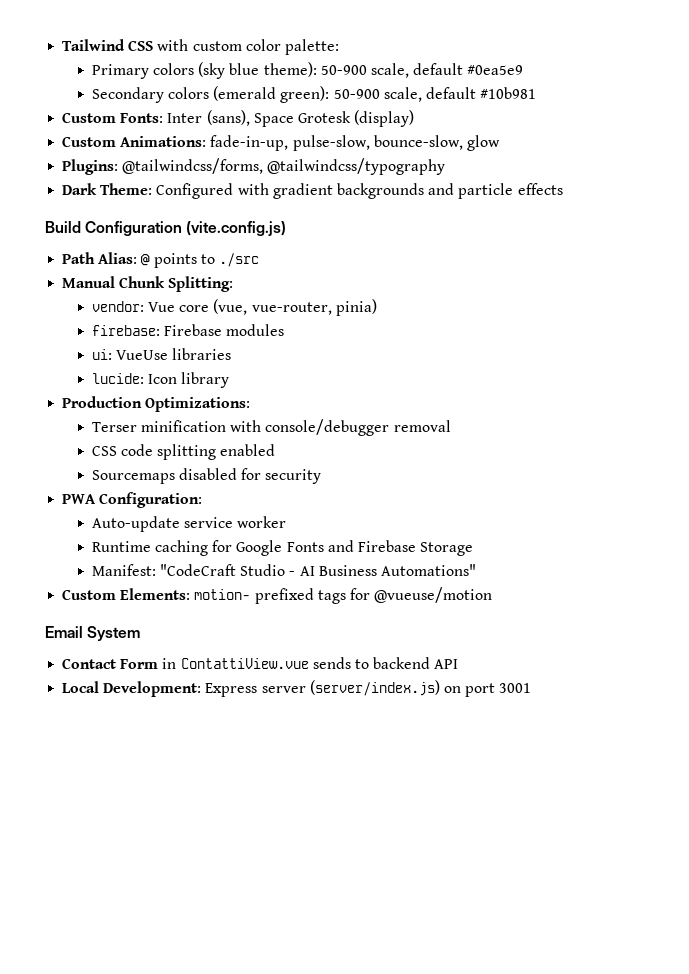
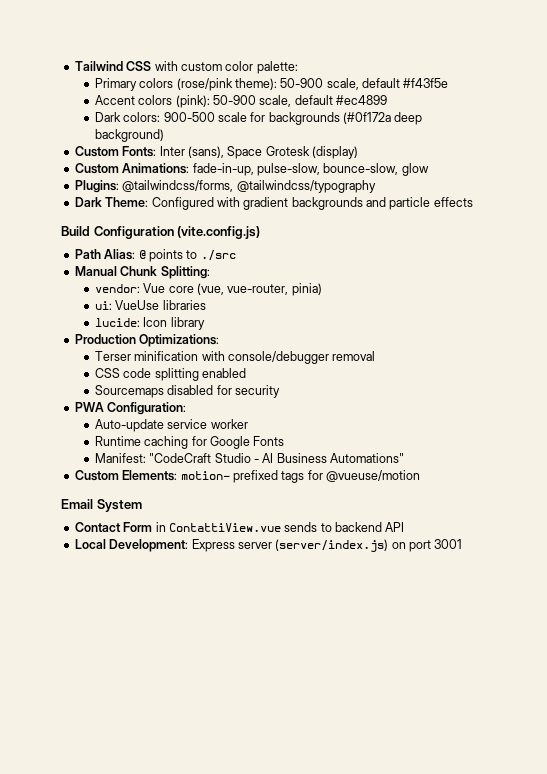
[198,62,260,79] (sky blue -> [176,78,233,91] (rose/pink
[467,65,524,75] [91,86,537,103] #0ea5e9 // Secondary colors (emerald green): 50-900 scale, default #10b981 -> [403,78,449,88] [94,95,388,108] [94,112,423,125] [94,129,164,142] #f43f5e // Accent colors (pink): 50-900 scale, default #ec4899 // Dark colors: 900-500 scale for backgrounds (#0f172a deep background)
[91,324,285,336] // firebase: Firebase modules -> (322, 289) none
[327,540,474,556] and Firebase Storage -> (285, 441) none

